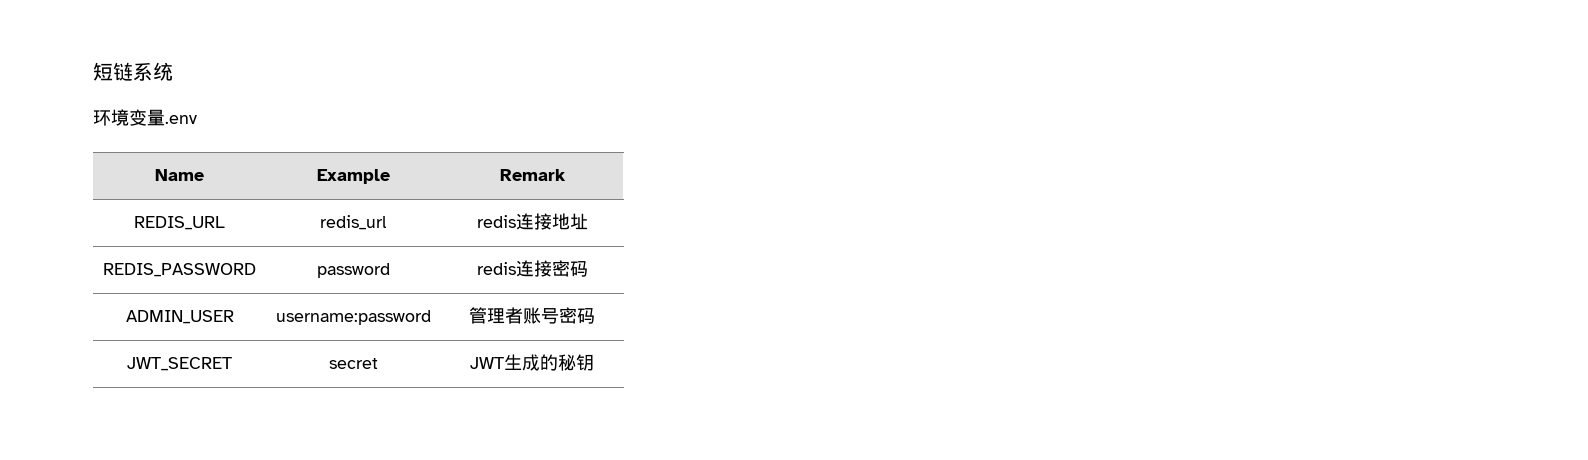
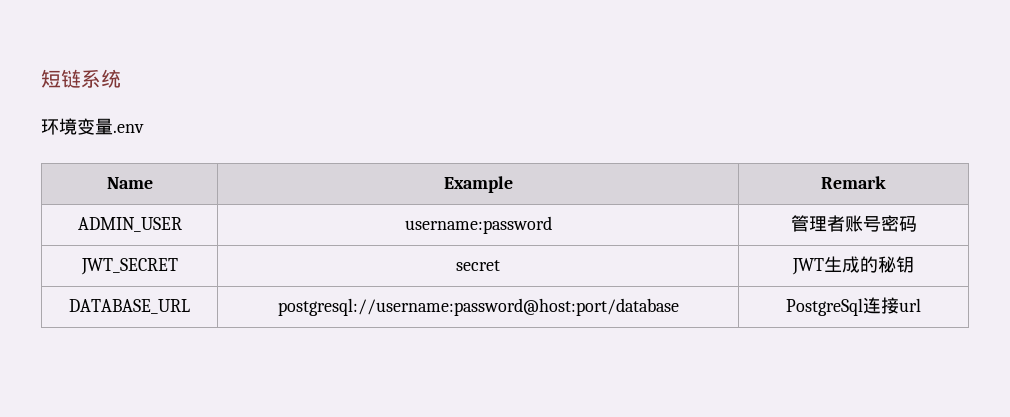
[134,216,225,230] [320,215,387,230] [476,213,588,230] [103,263,256,277] [316,263,390,278] [476,260,588,277] // REDIS_URL | redis_url | redis连接地址 // REDIS_PASSWORD | password | redis连接密码 -> (886, 182) none
(594, 362) none -> [69,299,190,314] [277,298,679,316] [785,297,921,316] // DATABASE_URL | postgresql://username:password@host:port/database | PostgreSql连接url

